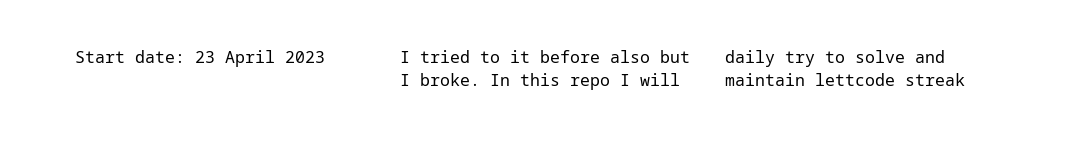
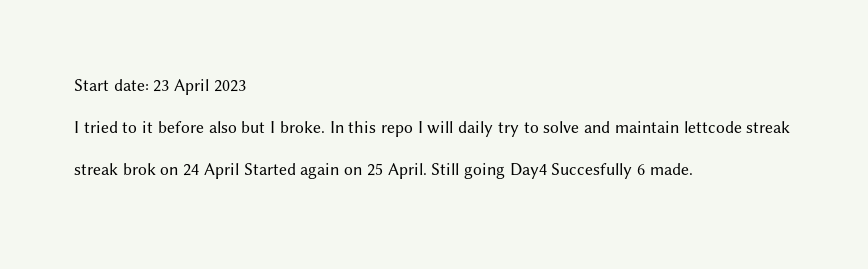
(965, 79) none -> [74,163,693,179] // streak brok on 24 April Started again on 25 April. Still going Day4 Succesfully 6 made.

